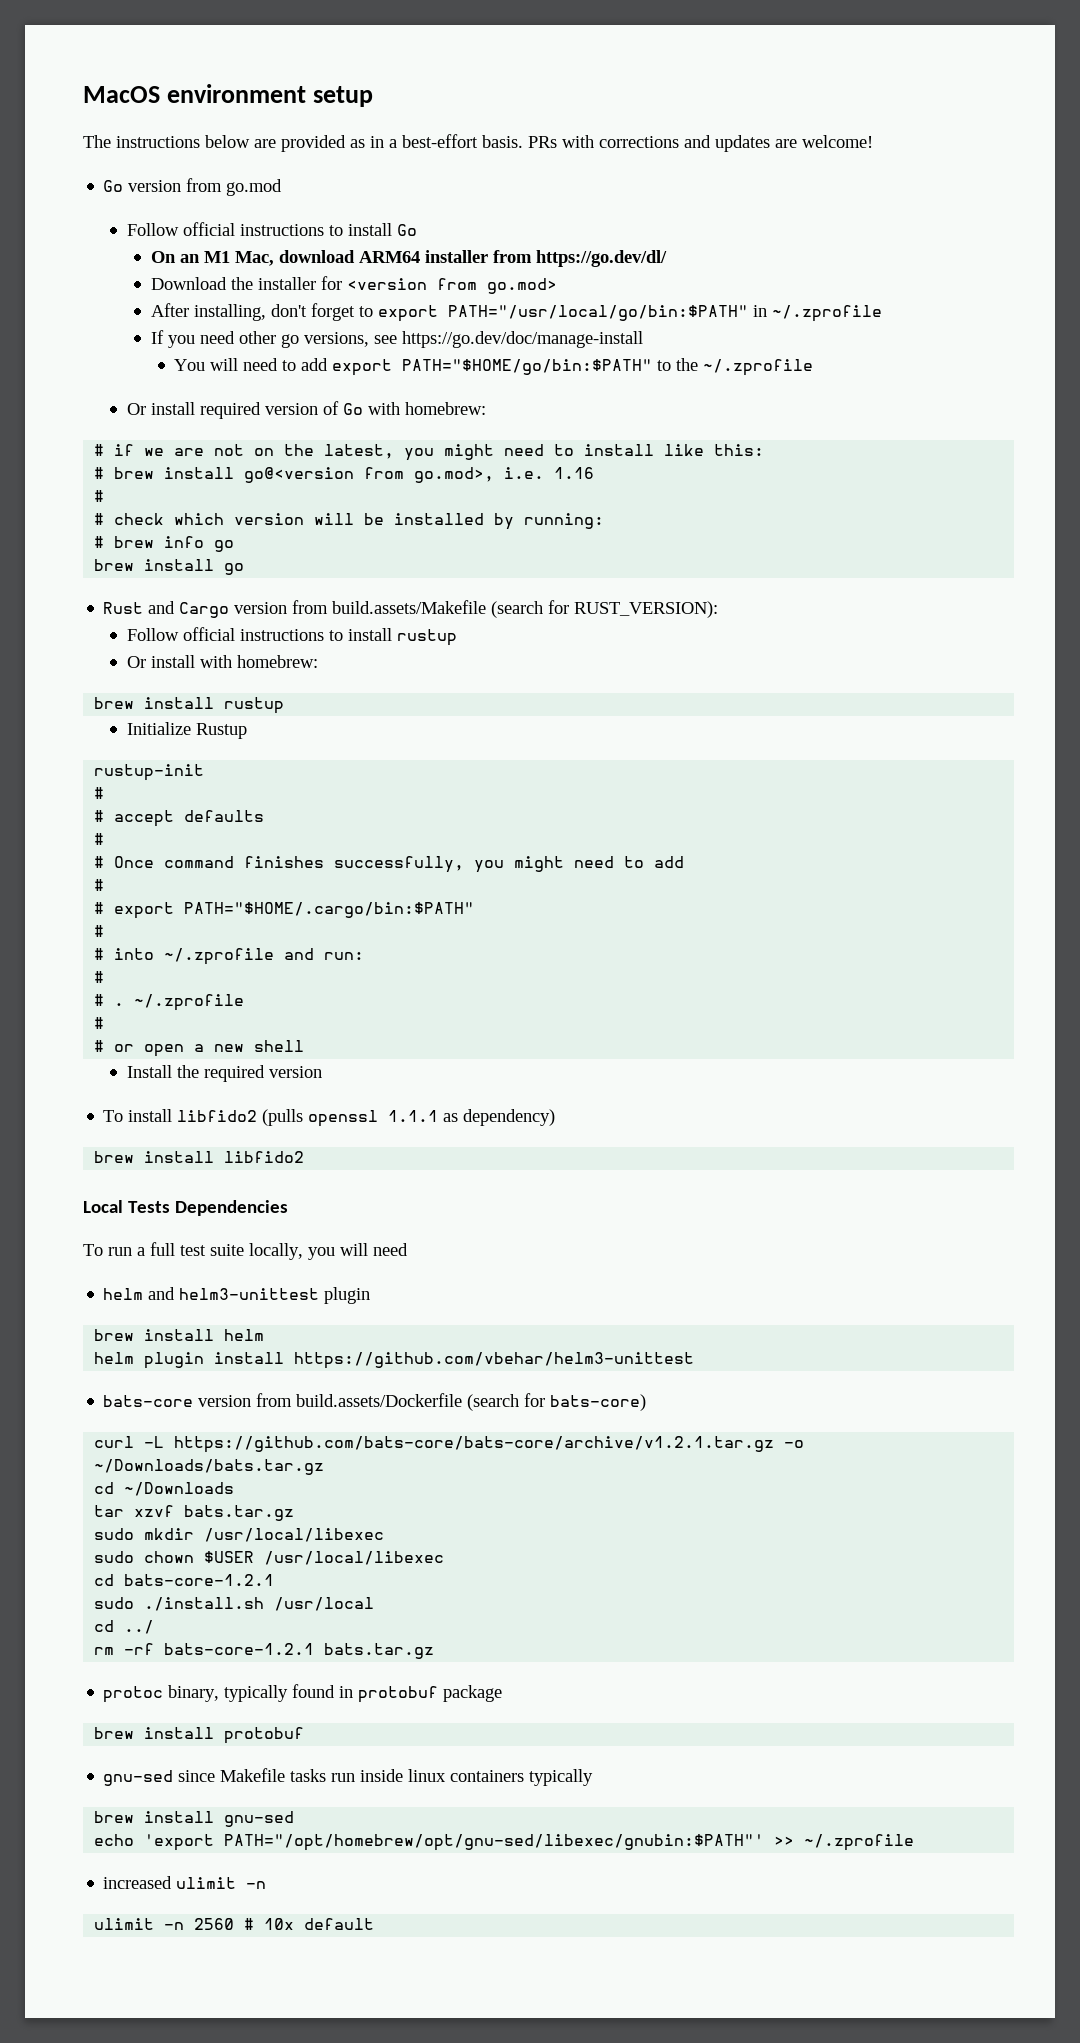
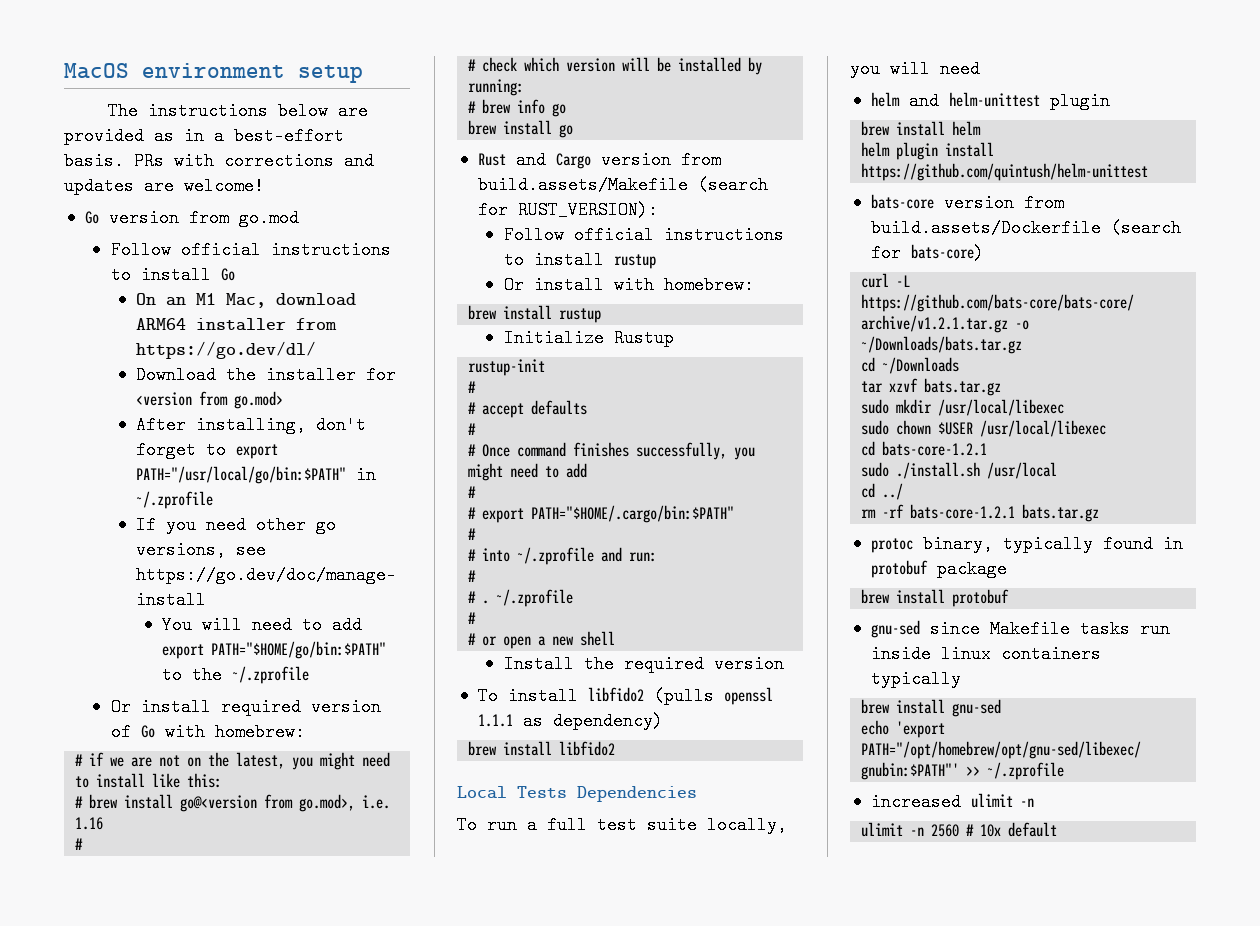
[179,1288,320,1300] helm3-unittest -> [948,92,1040,107] helm-unittest
[294,1352,695,1369] https://github.com/vbehar/helm3-unittest -> [861,163,1149,181] https://github.com/quintush/helm-unittest

